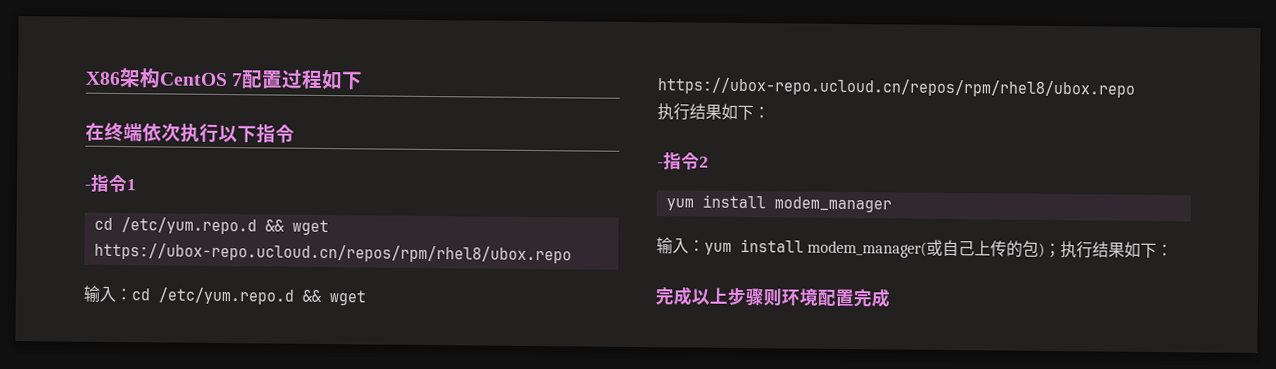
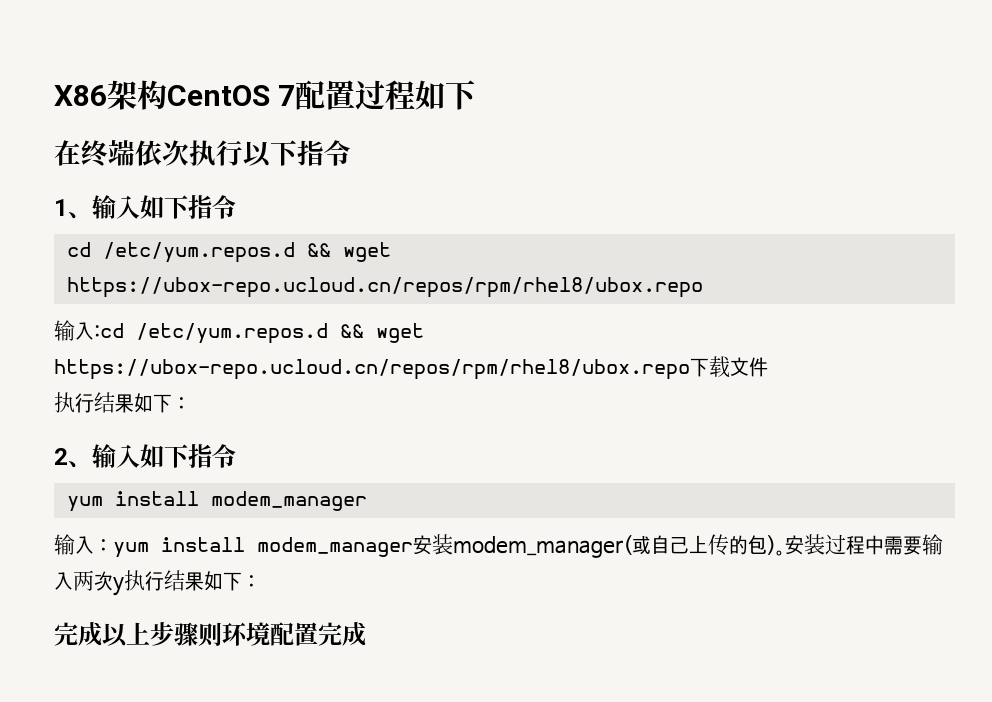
[84,174,137,194] [93,217,257,235] -指令1 // cd /etc/yum.repo.d -> [54,195,236,219] [66,242,295,263] 1、输入如下指令 // cd /etc/yum.repos.d
[115,287,366,306] [657,77,1136,98] [657,103,770,121] [657,152,709,171] ：cd /etc/yum.repo.d && wget https://ubox-repo.ucloud.cn/repos/rpm/rhel8/ubox.repo // 执行结果如下： // -指令2 -> [94,323,424,344] [54,356,768,380] [54,392,191,413] [54,444,236,468] :cd /etc/yum.repos.d && wget https://ubox-repo.ucloud.cn/repos/rpm/rhel8/ubox.repo下载文件 // 执行结果如下： // 2、输入如下指令
(804, 245) none -> [257,534,453,557] modem_manager安装
[1044,242,1062,259] ； -> [775,534,943,556] [54,570,124,596] 。安装过程中需要输入两次y

